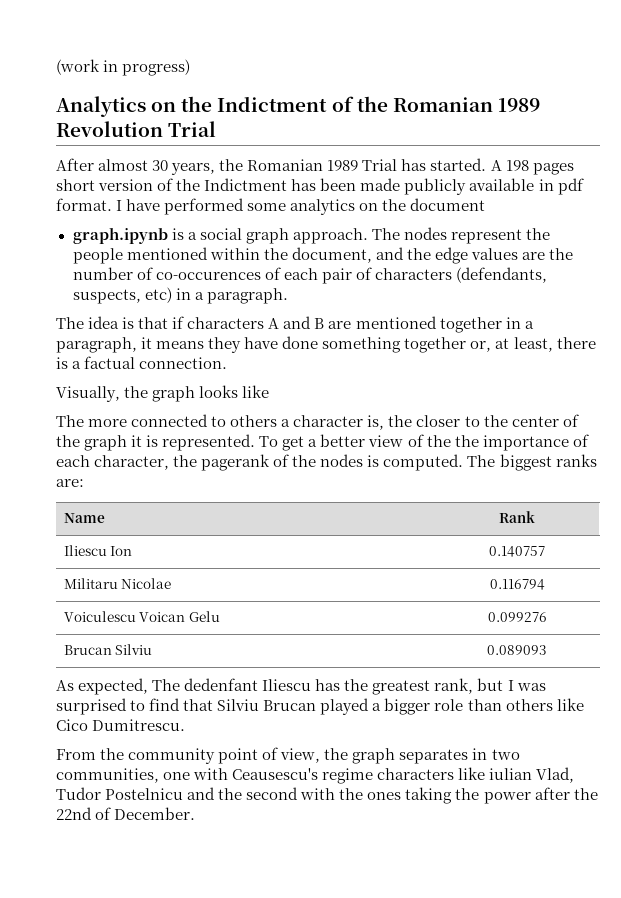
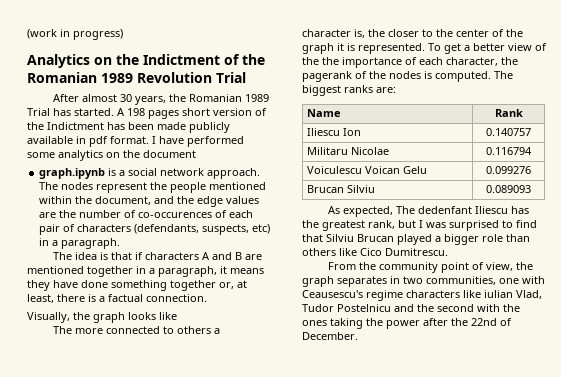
[245,228,289,244] graph -> [160,168,205,176] network

